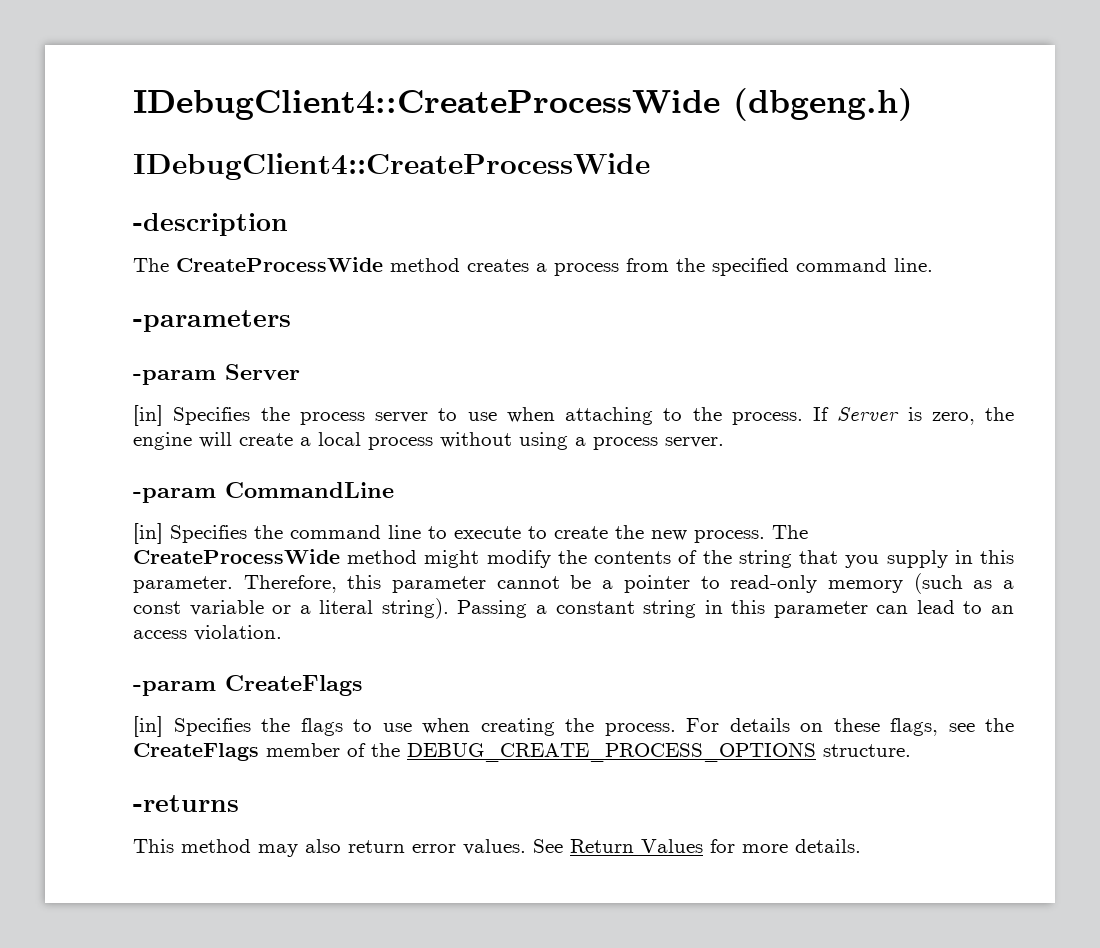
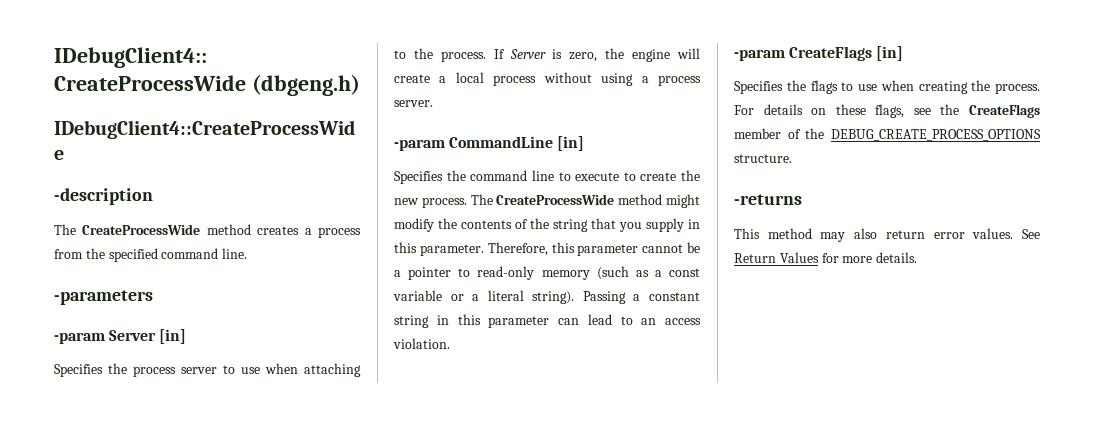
[133,405,163,426] // [in] -> [159,329,187,344] [in] //
[133,523,163,544] // [in] -> [557,136,585,151] [in] //
[133,716,163,737] // [in] -> [876,46,904,61] [in] //

